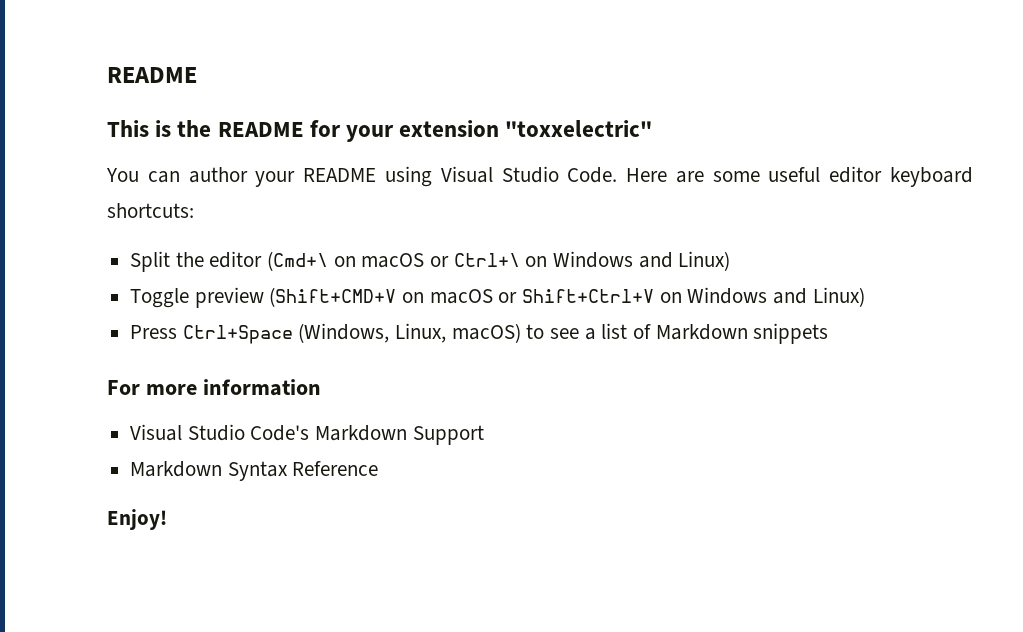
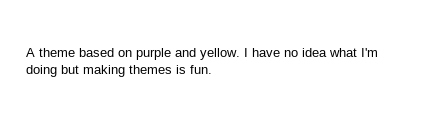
[107,67,197,83] [107,120,653,142] [106,166,974,187] [107,203,194,218] [130,251,731,272] [130,287,865,308] [130,323,829,344] [107,379,321,396] [130,424,484,445] [130,461,379,481] [107,509,167,530] README // This is the README for your extension "toxxelectric" // You can author your README using Visual Studio Code. Here are some useful editor keyboard shortcuts: // Split the editor (Cmd+\ on macOS or Ctrl+\ on Windows and Linux) // Toggle preview (Shift+CMD+V on macOS or Shift+Ctrl+V on Windows and Linux) // Press Ctrl+Space (Windows, Linux, macOS) to see a list of Markdown snippets // For more information // Visual Studio Code's Markdown Support // Markdown Syntax Reference // Enjoy! -> [26,48,378,60] [26,65,212,77] A theme based on purple and yellow. I have no idea what I'm doing but making themes is fun.

